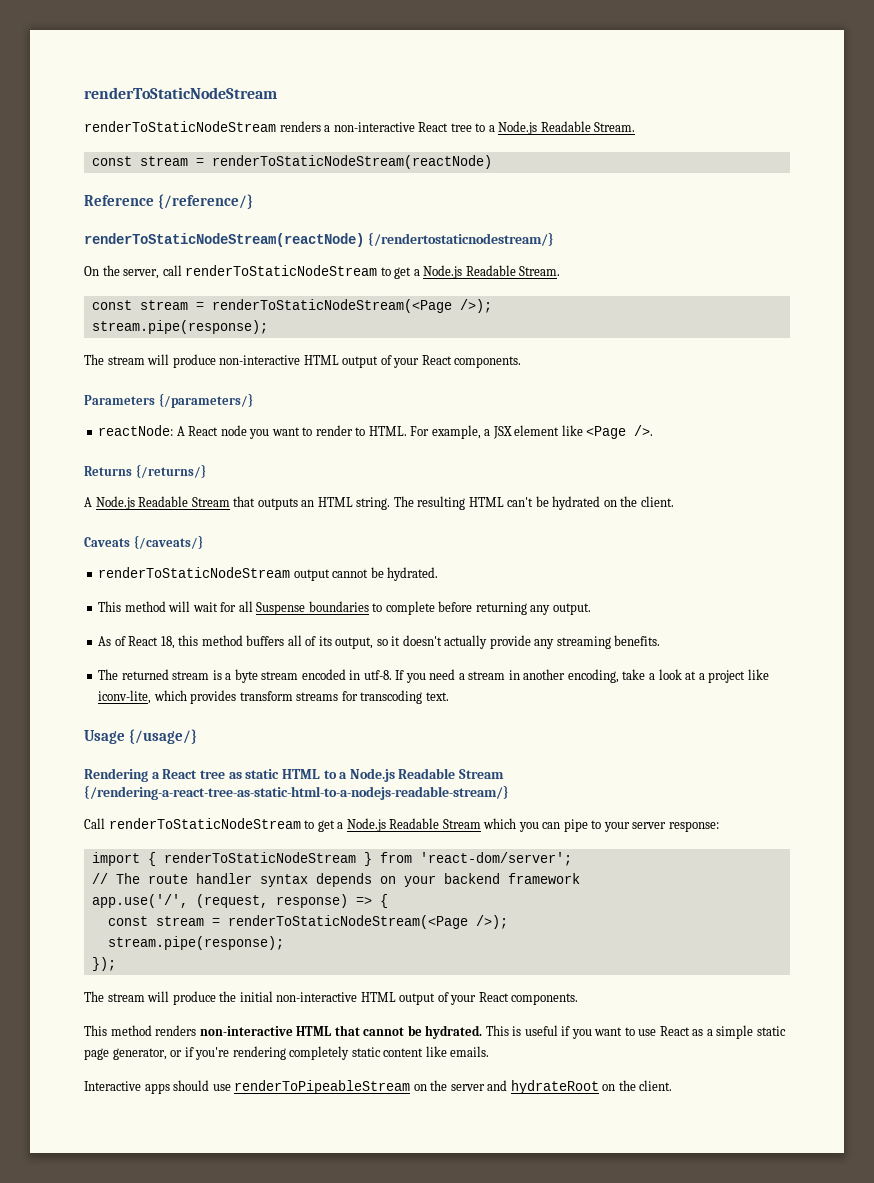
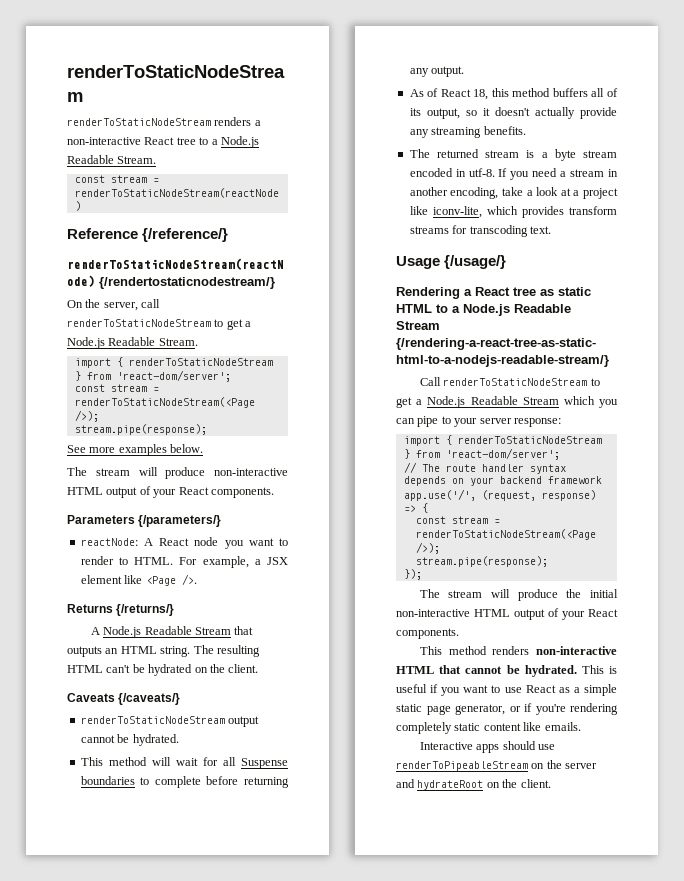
[91,299,492,313] [91,320,268,334] // const stream = renderToStaticNodeStream(<Page />); // stream.pipe(response); -> [74,357,273,368] [74,370,231,382] [74,384,159,392] [74,397,255,408] [74,410,99,422] [74,424,207,435] [67,444,204,456] // import { renderToStaticNodeStream } from 'react-dom/server'; // const stream = renderToStaticNodeStream(<Page />); // stream.pipe(response); // See more examples below.

